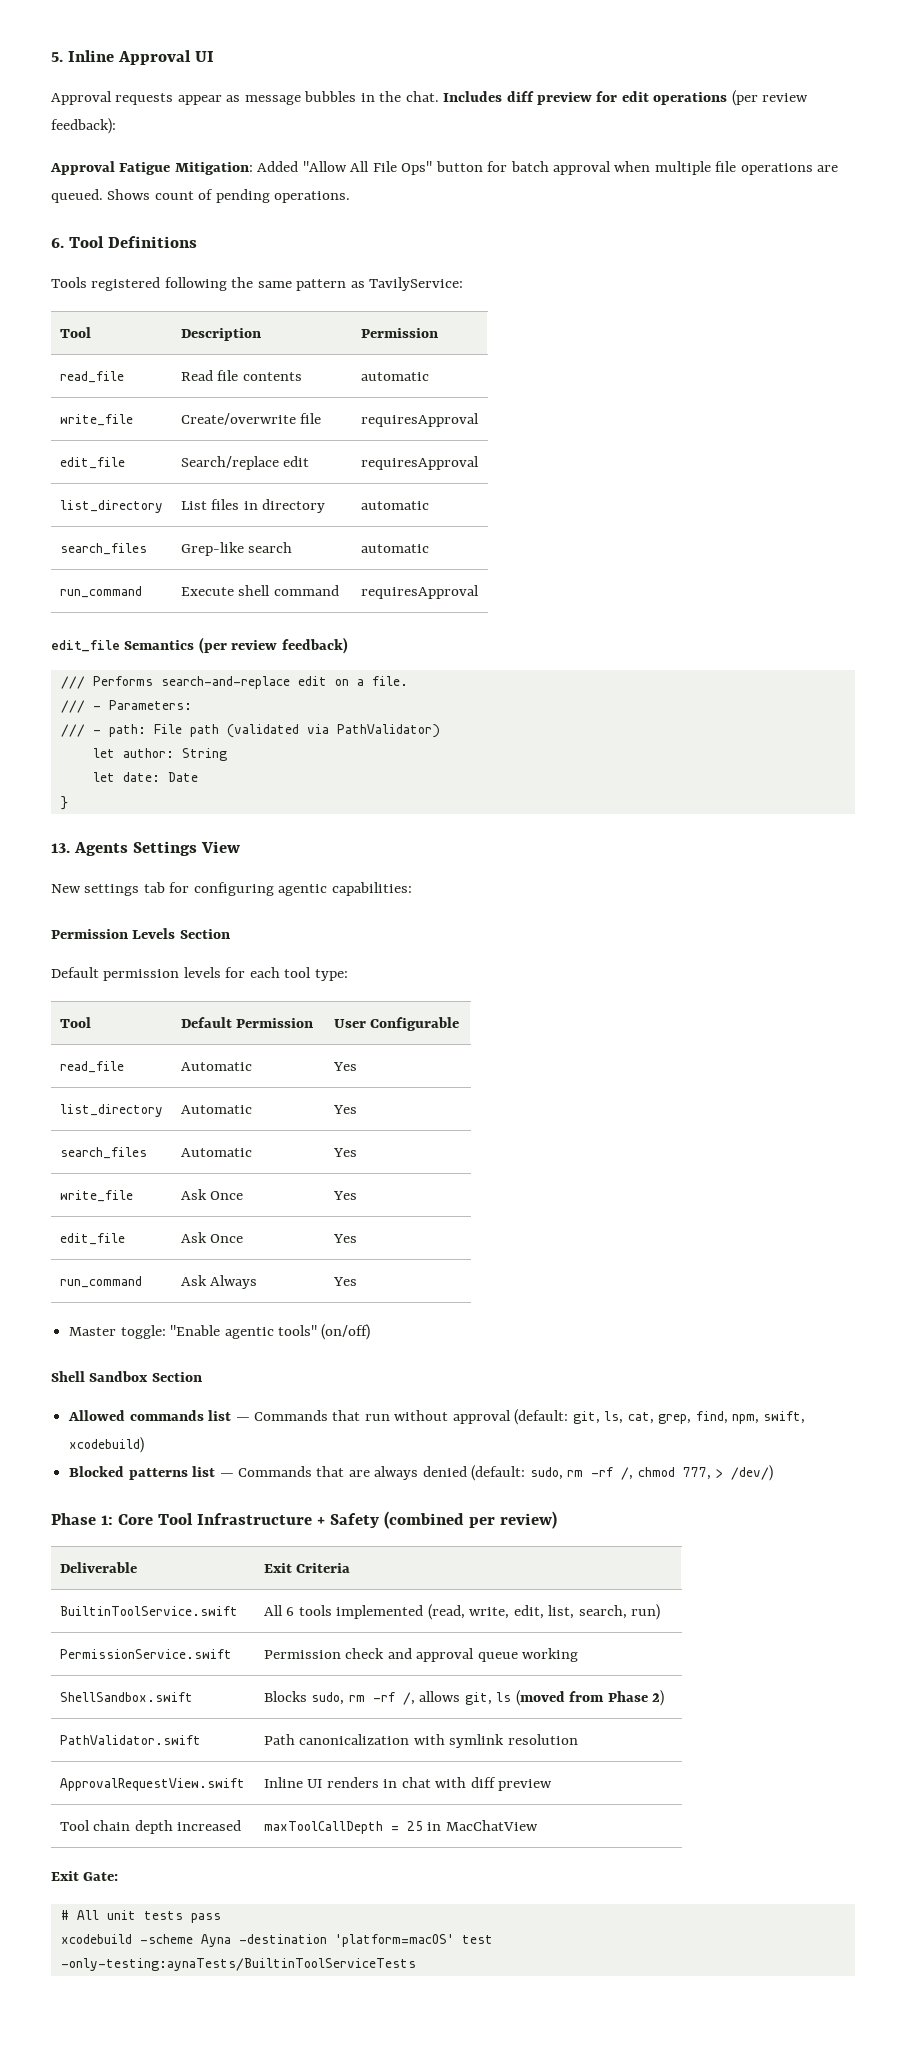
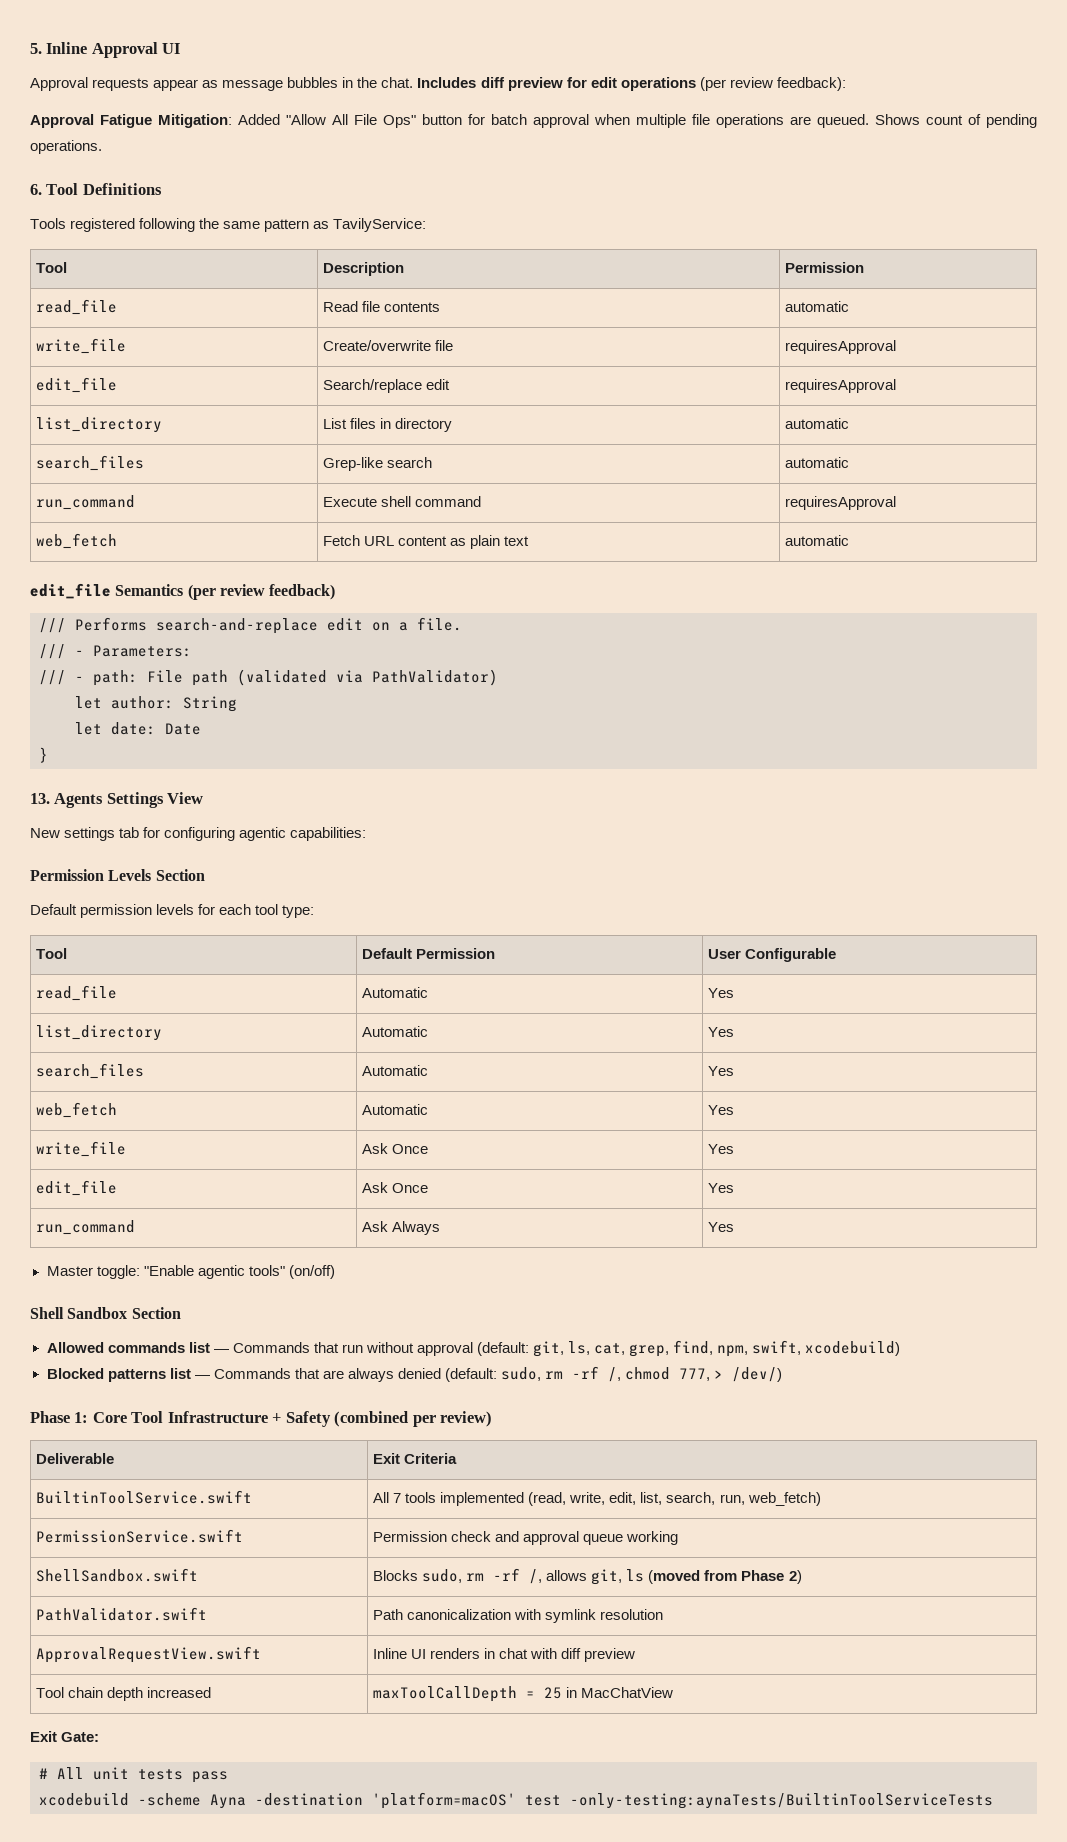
(479, 592) none -> [36,533,118,549] [323,535,530,549] [785,535,850,546] // web_fetch | Fetch URL content as plain text | automatic
(357, 1152) none -> [36,1102,118,1118] [362,1104,429,1115] [708,1105,735,1115] // web_fetch | Automatic | Yes
[286,1607,295,1616] 6 -> [393,1493,402,1503] 7
[630,1604,660,1620] run) -> [719,1492,821,1506] run, web_fetch)

